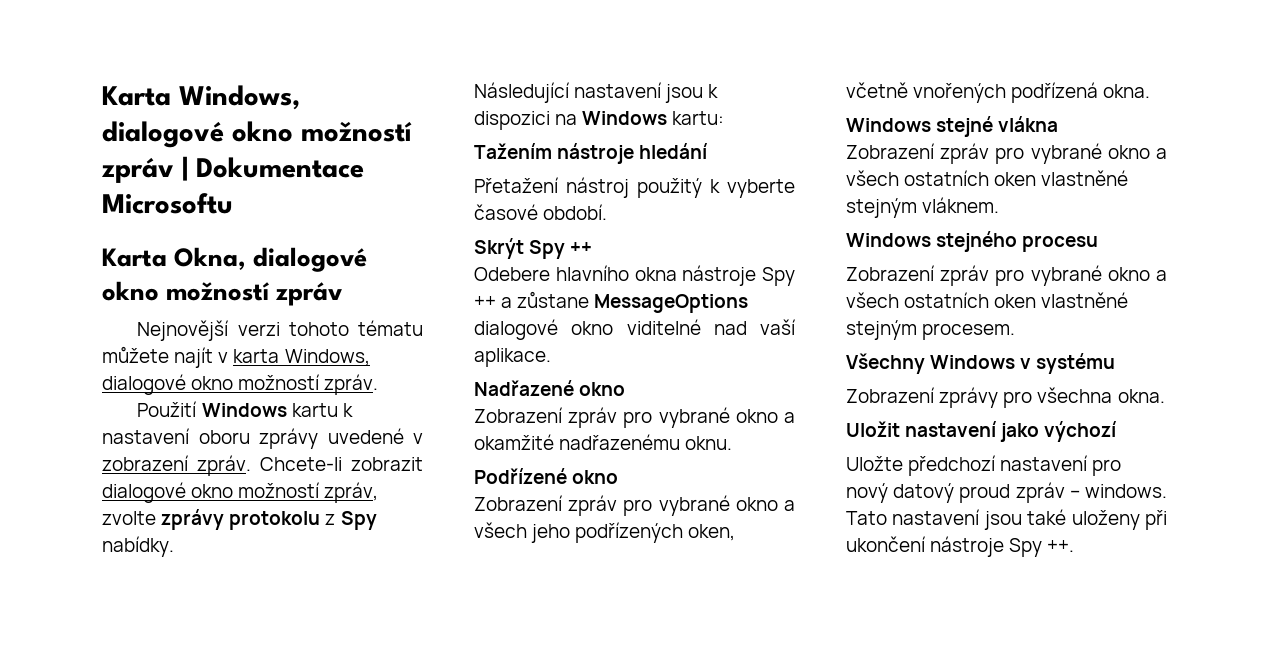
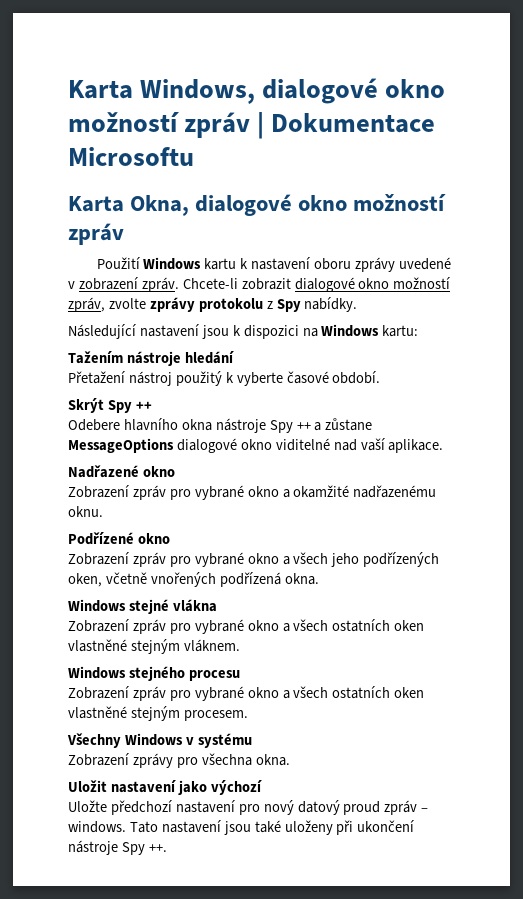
[137,320,423,341] [102,346,370,368] [102,374,379,395] // Nejnovější verzi tohoto tématu můžete najít v karta Windows, dialogové okno možností zpráv. -> (124, 234) none

